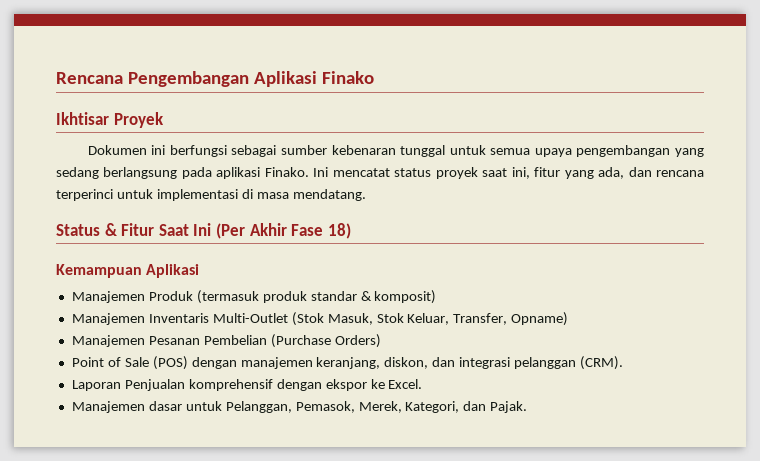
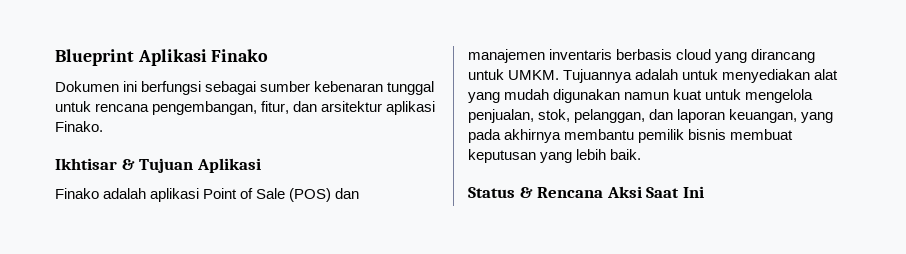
[56,71,249,87] Rencana Pengembangan -> [55,49,134,66] Blueprint
[56,112,164,128] // Ikhtisar Proyek -> (269, 55) none
[490,145,704,157] [56,167,704,179] [56,189,366,201] [56,223,351,239] [56,264,200,278] [71,290,437,304] [71,312,569,326] [71,334,381,348] [71,356,624,370] [71,379,423,391] [71,401,528,413] semua upaya pengembangan yang sedang berlangsung pada aplikasi Finako. Ini mencatat status proyek saat ini, fitur yang ada, dan rencana terperinci untuk implementasi di masa mendatang. // Status & Fitur Saat Ini (Per Akhir Fase 18) // Kemampuan Aplikasi // Manajemen Produk (termasuk produk standar & komposit) // Manajemen Inventaris Multi-Outlet (Stok Masuk, Stok Keluar, Transfer, Opname) // Manajemen Pesanan Pembelian (Purchase Orders) // Point of Sale (POS) dengan manajemen keranjang, diskon, dan integrasi pelanggan (CRM). // Laporan Penjualan komprehensif dengan ekspor ke Excel. // Manajemen dasar untuk Pelanggan, Pemasok, Merek, Kategori, dan Pajak. -> [95,101,436,115] [55,121,103,132] [55,158,261,173] [55,188,360,202] [468,49,816,63] [468,69,839,83] [468,89,814,103] [468,109,834,123] [468,129,794,143] [468,149,642,163] [468,186,704,198] rencana pengembangan, fitur, dan arsitektur aplikasi Finako. // Ikhtisar & Tujuan Aplikasi // Finako adalah aplikasi Point of Sale (POS) dan manajemen inventaris berbasis cloud yang dirancang untuk UMKM. Tujuannya adalah untuk menyediakan alat yang mudah digunakan namun kuat untuk mengelola penjualan, stok, pelanggan, dan laporan keuangan, yang pada akhirnya membantu pemilik bisnis membuat keputusan yang lebih baik. // Status & Rencana Aksi Saat Ini

